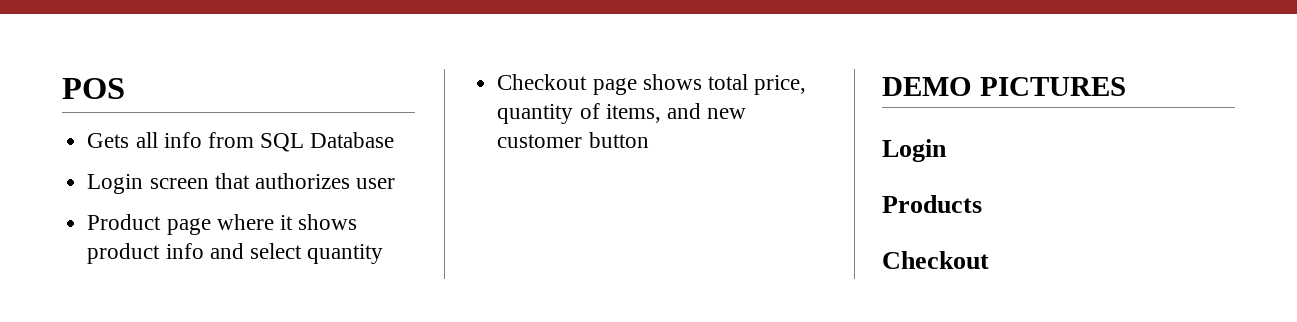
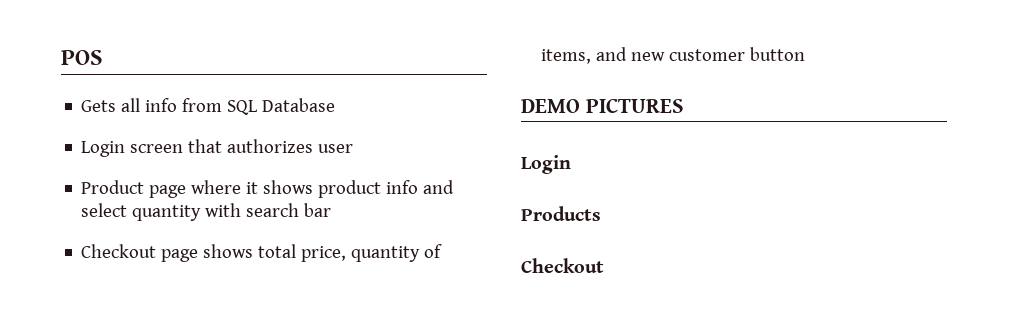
(384, 254) none -> [205,203,332,217] with search bar

